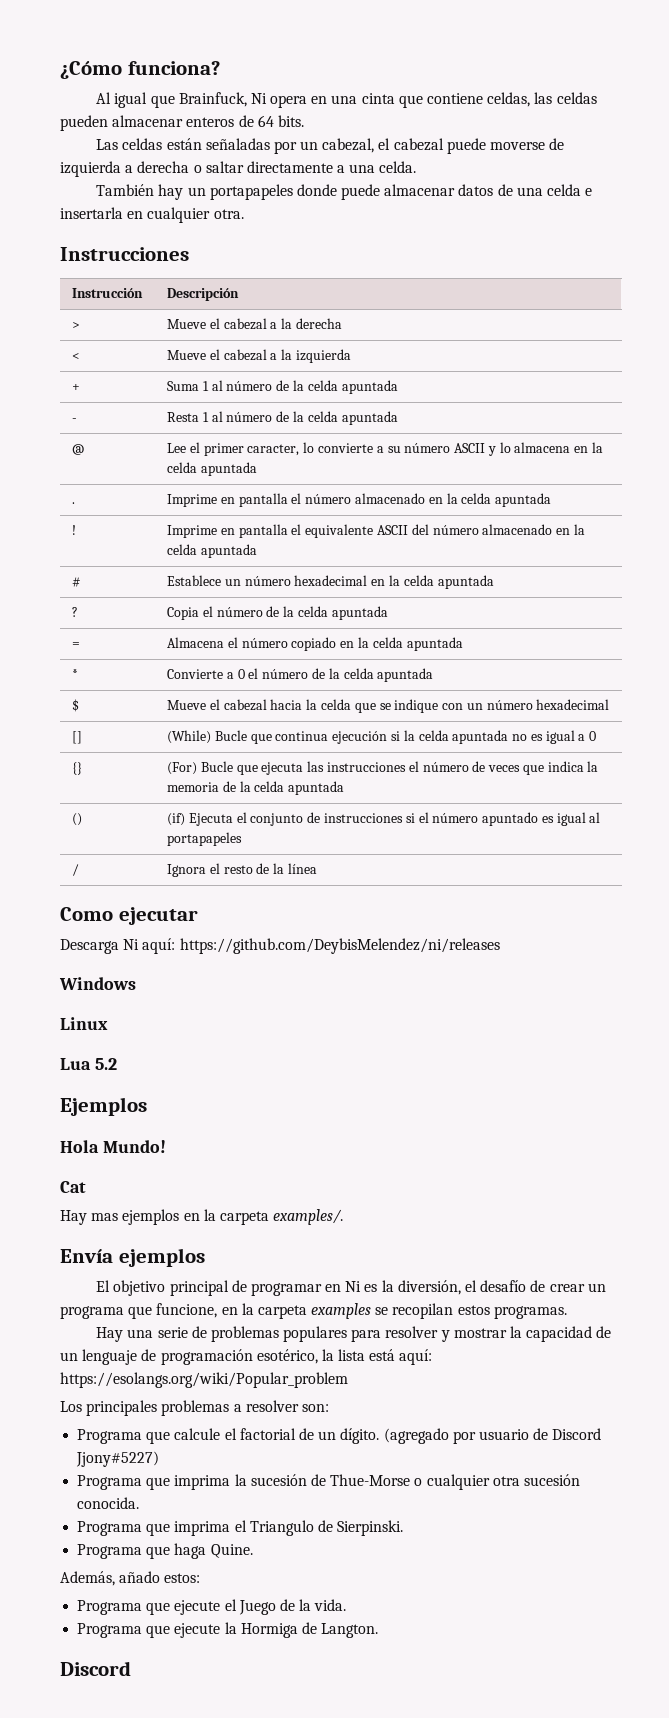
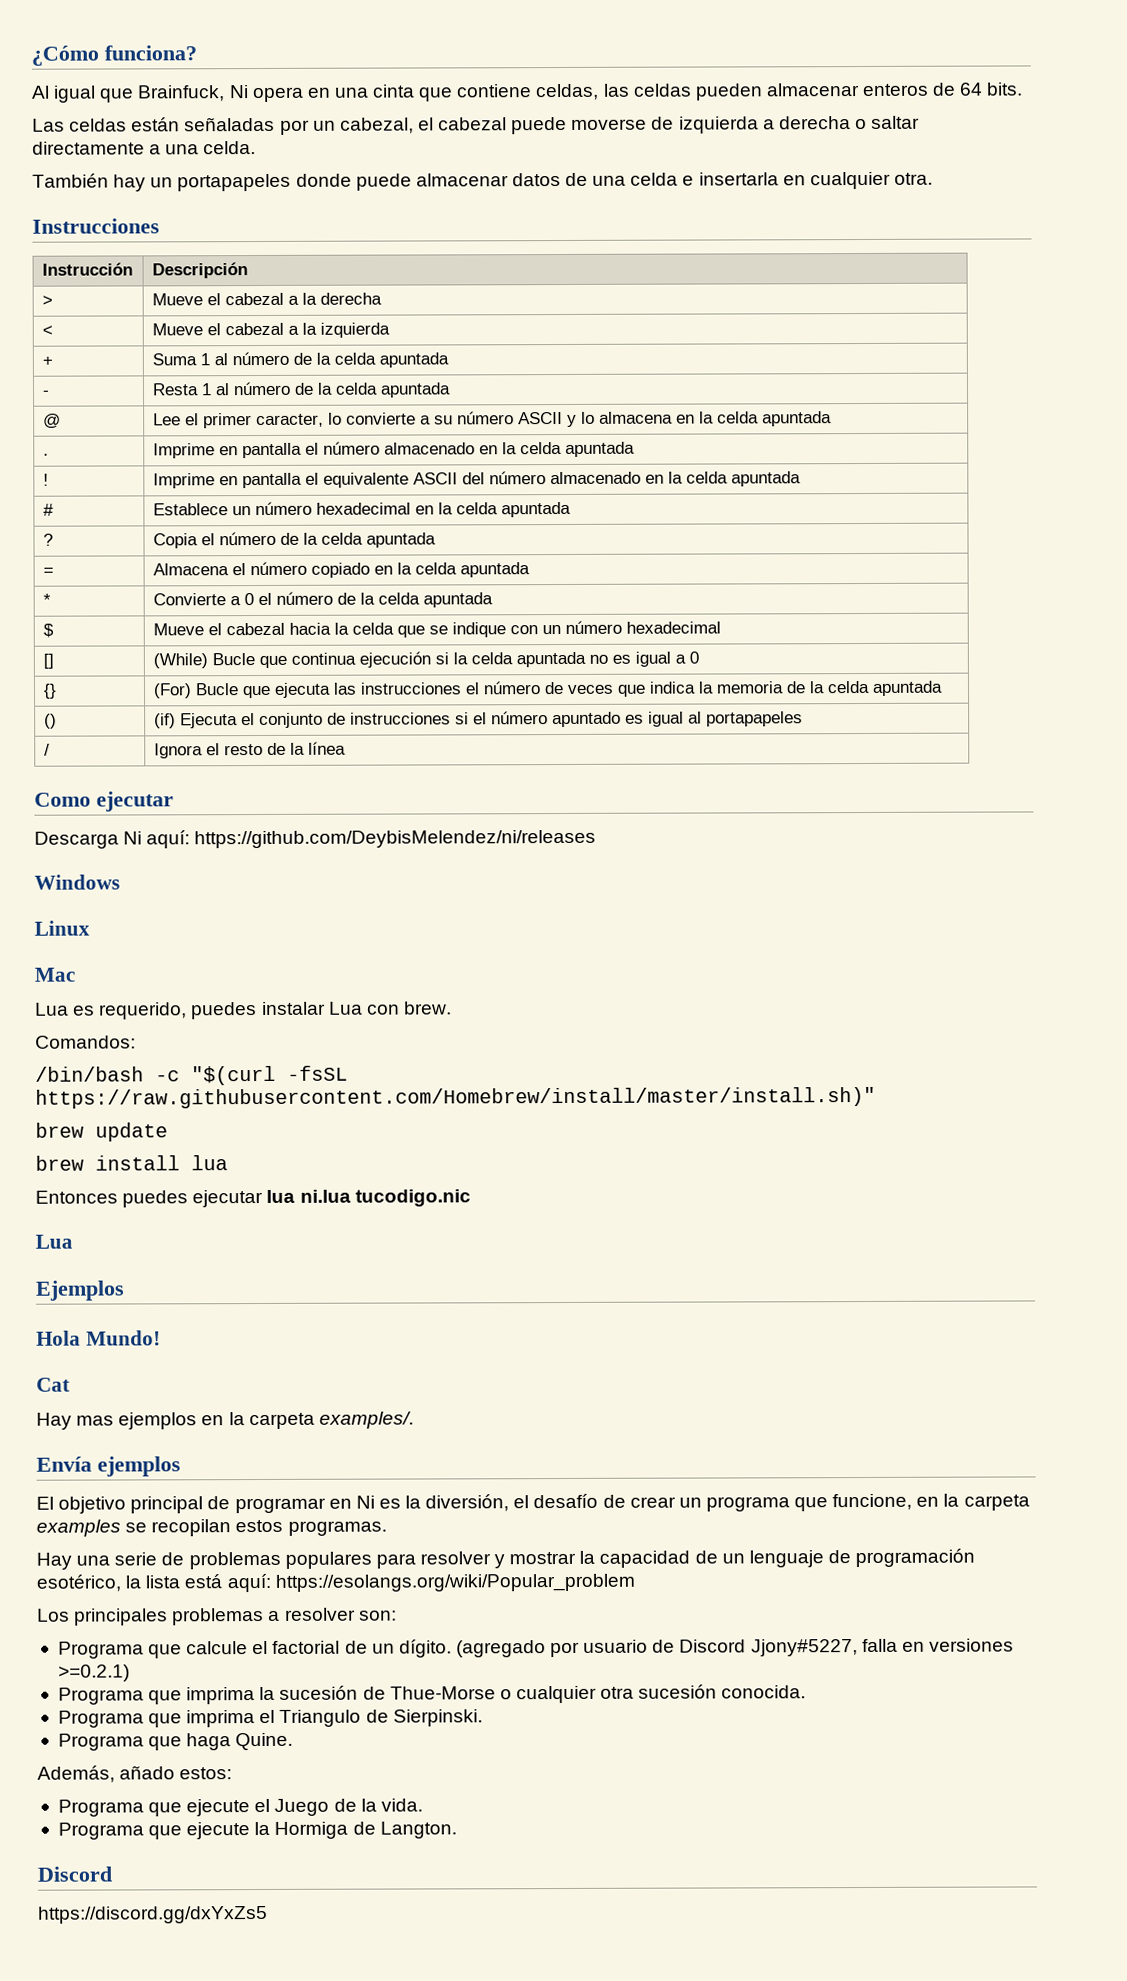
[60,1058,117,1070] // Lua 5.2 -> [34,967,75,982] [35,1001,452,1020] [35,1035,136,1049] [35,1065,348,1086] [35,1086,876,1109] [35,1122,168,1142] [35,1155,228,1171] [35,1189,471,1208] [35,1234,73,1249] // Mac // Lua es requerido, puedes instalar Lua con brew. // Comandos: // /bin/bash -c "$(curl -fsSL https://raw.githubusercontent.com/Homebrew/install/master/install.sh)" // brew update // brew install lua // Entonces puedes ejecutar lua ni.lua tucodigo.nic // Lua
[76,1451,160,1467] Jjony#5227) -> [750,1638,1014,1657] [57,1664,130,1682] Jjony#5227, falla en versiones >=0.2.1)
(131, 1668) none -> [38,1905,268,1924] // https://discord.gg/dxYxZs5

